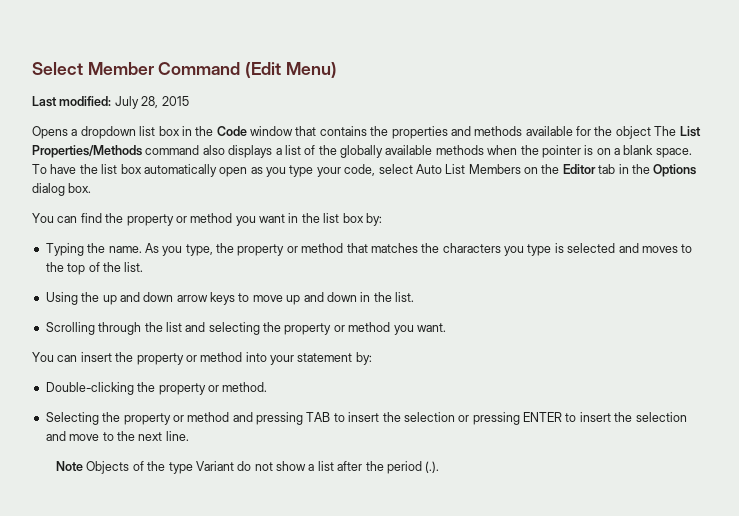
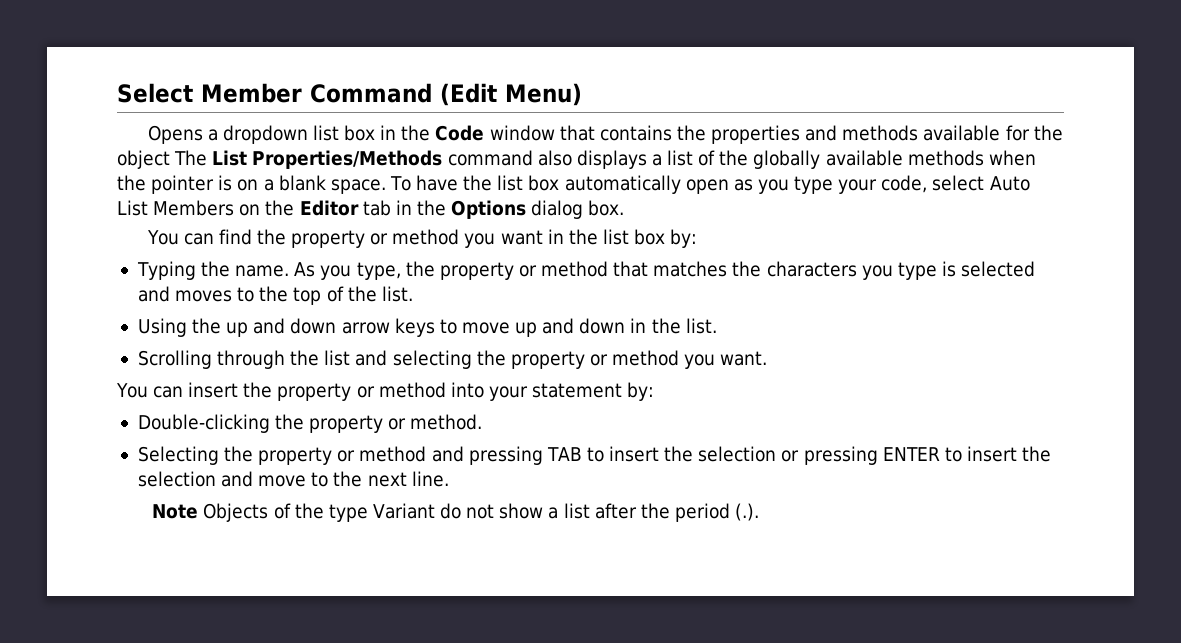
[32,96,189,109] // Last modified: July 28, 2015 -> (582, 94) none

